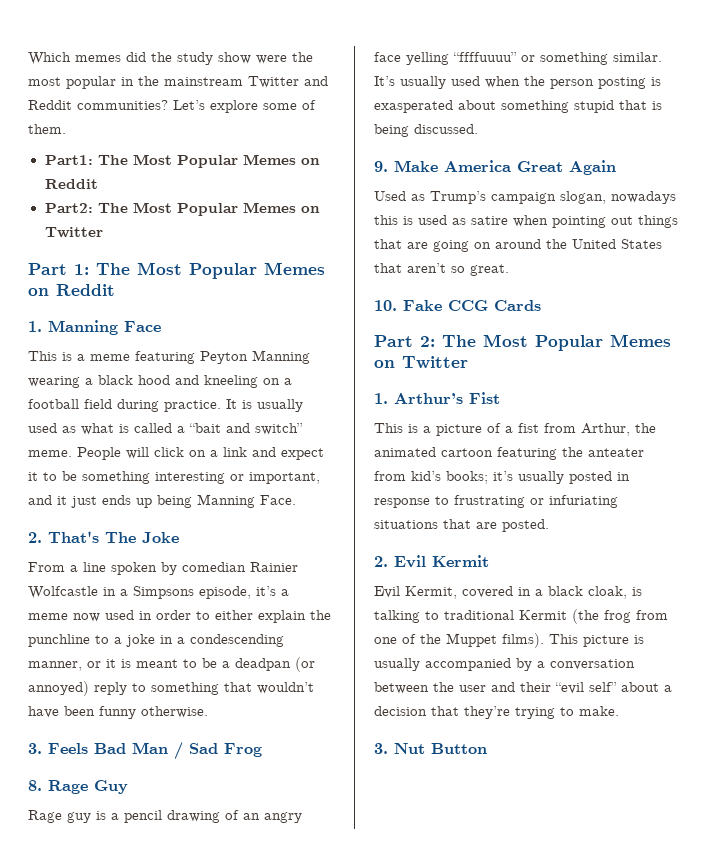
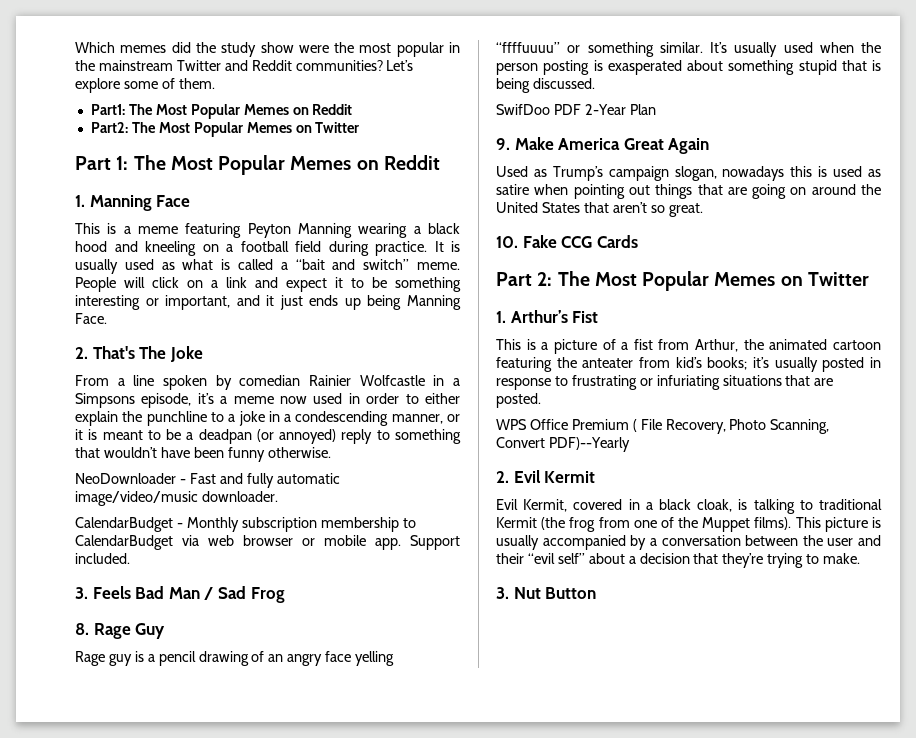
(208, 712) none -> [75,473,340,488] [75,491,278,506] [75,517,416,532] [75,535,460,550] [75,553,130,564] // NeoDownloader - Fast and fully automatic image/video/music downloader. // CalendarBudget - Monthly subscription membership to CalendarBudget via web browser or mobile app. Support included.
(478, 129) none -> [496,104,656,115] // SwifDoo PDF 2-Year Plan
(549, 525) none -> [496,419,830,434] [496,437,630,452] // WPS Office Premium ( File Recovery, Photo Scanning, Convert PDF)--Yearly

